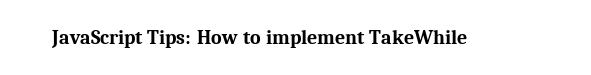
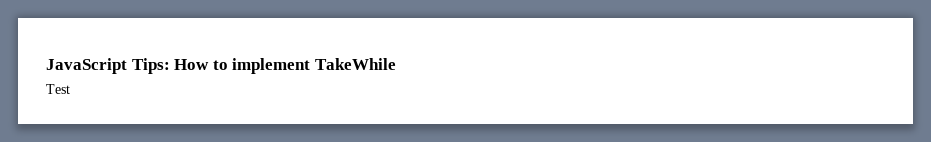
(468, 36) none -> [46,84,70,94] // Test

